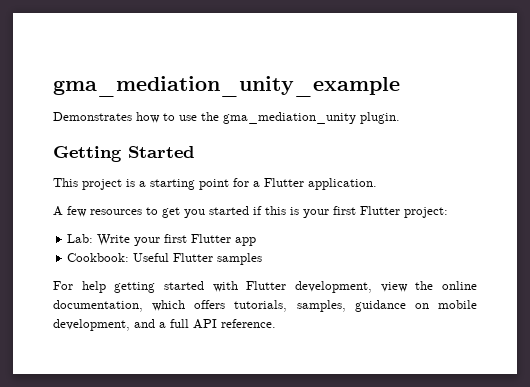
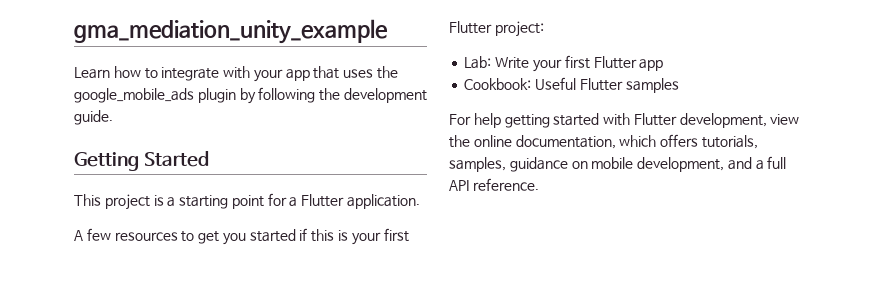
[53,112,132,121] Demonstrates -> [74,67,110,79] Learn
[179,112,400,124] use the gma_mediation_unity plugin. -> [161,66,399,82] [74,87,427,104] [74,110,113,125] integrate with your app that uses the google_mobile_ads plugin by following the development guide.

